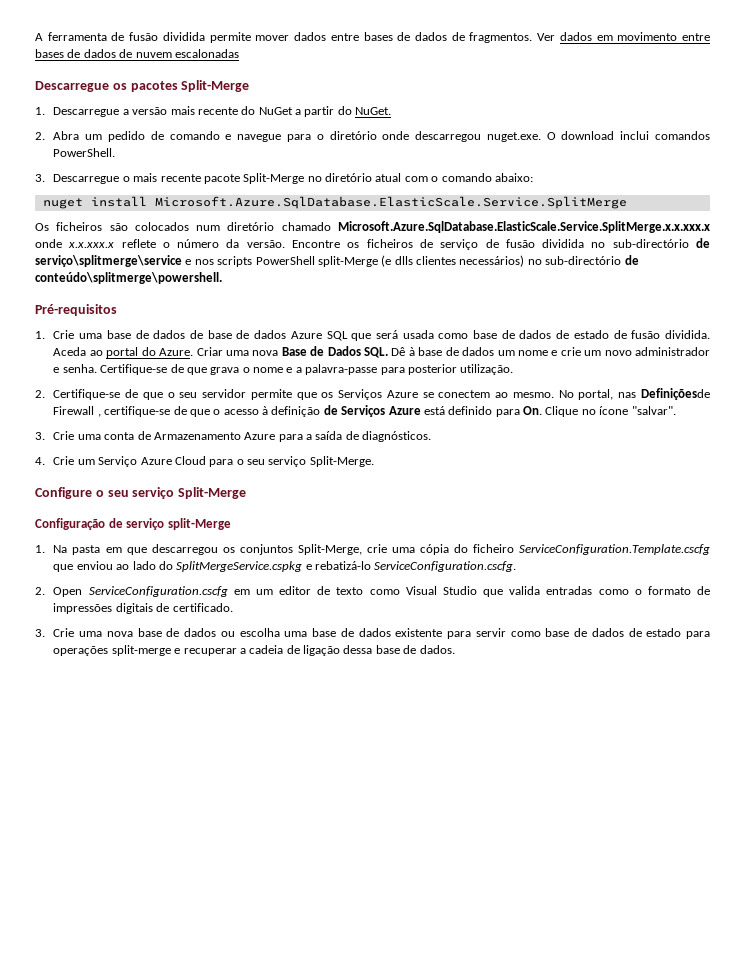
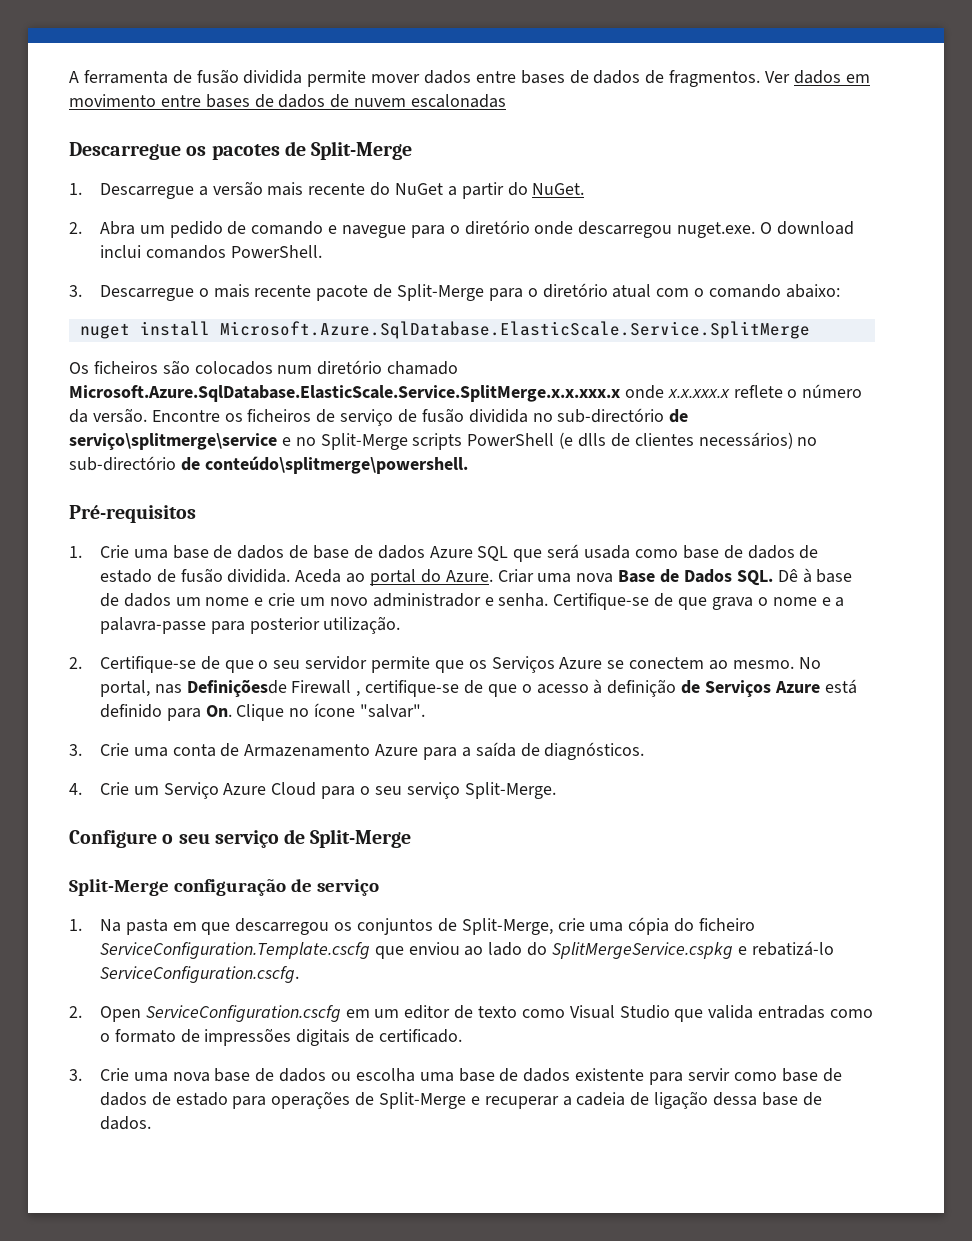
(178, 86) none -> [284,141,306,156] de
[243,173,322,184] Split-Merge no -> [373,284,538,301] de Split-Merge para o
[194,259,214,265] nos -> [295,433,408,450] no Split-Merge
[317,256,378,267] split-Merge -> (555, 439) none
(413, 260) none -> [610,433,630,447] de
[178,487,247,499] [35,518,231,530] Split-Merge // Configuração de serviço split-Merge -> [284,829,412,848] [69,879,379,896] de Split-Merge // Split-Merge configuração de serviço
(293, 549) none -> [437,918,457,932] de
[111,645,171,656] split-merge -> [355,1092,467,1109] de Split-Merge

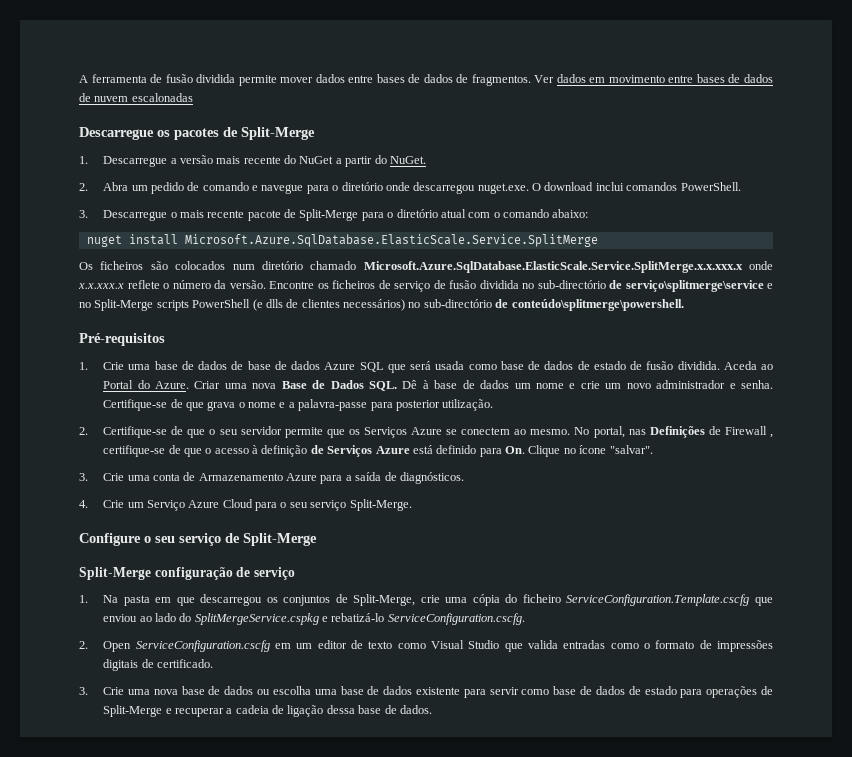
[370,569,417,586] portal -> [103,380,134,389] Portal
[186,679,287,698] Definiçõesde -> [649,426,721,438] Definições de

